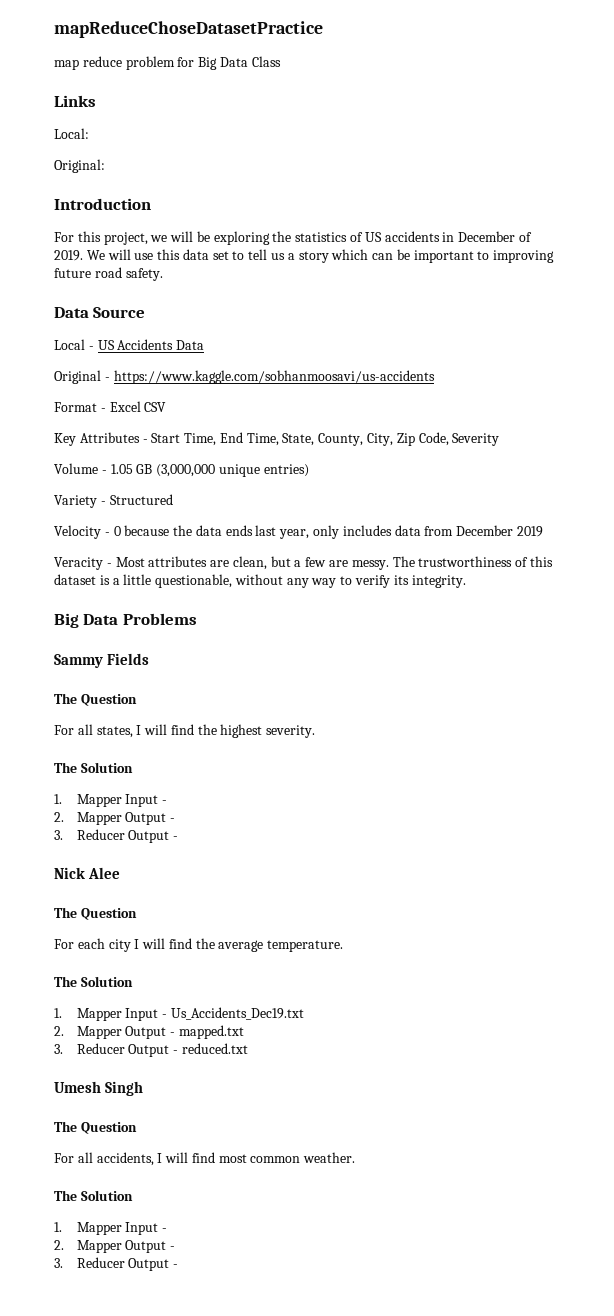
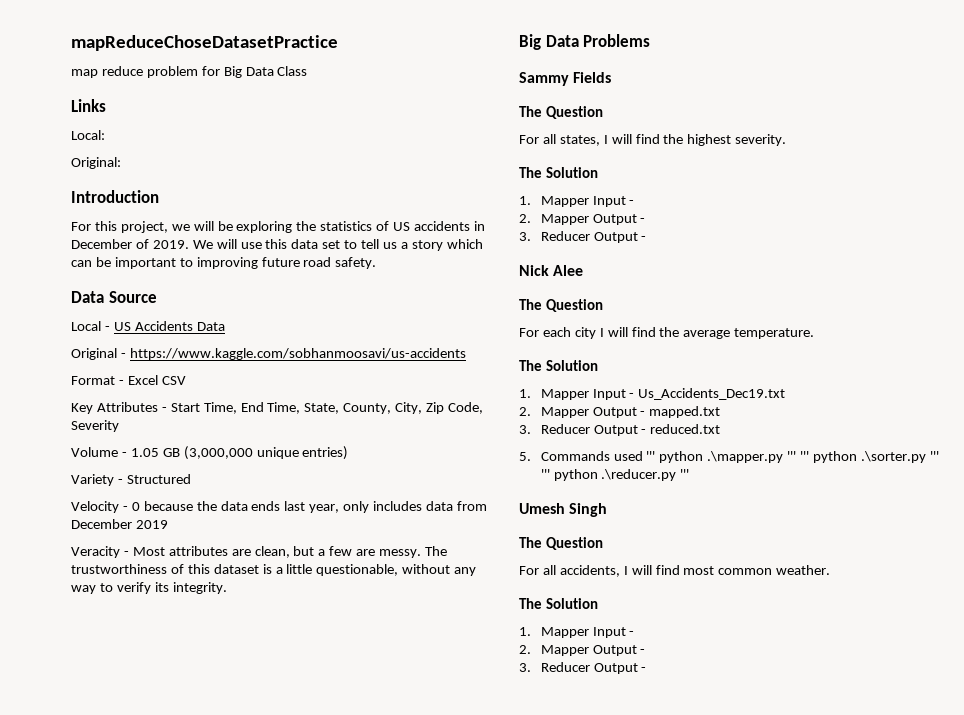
(249, 1048) none -> [519,451,939,463] [540,469,690,481] // 5. Commands used ''' python .\mapper.py ''' ''' python .\sorter.py ''' ''' python .\reducer.py '''

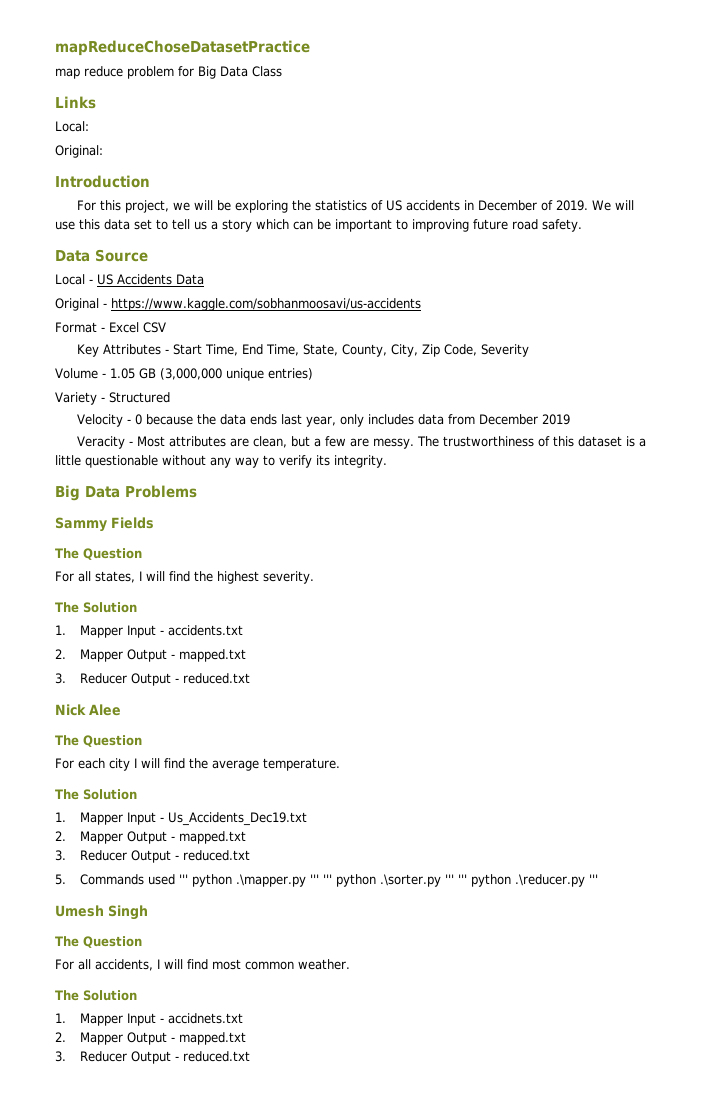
[316,564,399,576] questionable, -> [85,455,158,468] questionable
[519,214,646,225] [519,231,647,243] // 2. Mapper Output - // 3. Reducer Output - -> [167,625,243,636] [55,649,246,662] [55,673,250,686] accidents.txt // 2. Mapper Output - mapped.txt // 3. Reducer Output - reduced.txt
[519,645,646,656] [519,662,647,674] // 2. Mapper Output - // 3. Reducer Output - -> [167,1013,243,1024] [55,1032,246,1045] [55,1051,250,1064] accidnets.txt // 2. Mapper Output - mapped.txt // 3. Reducer Output - reduced.txt

